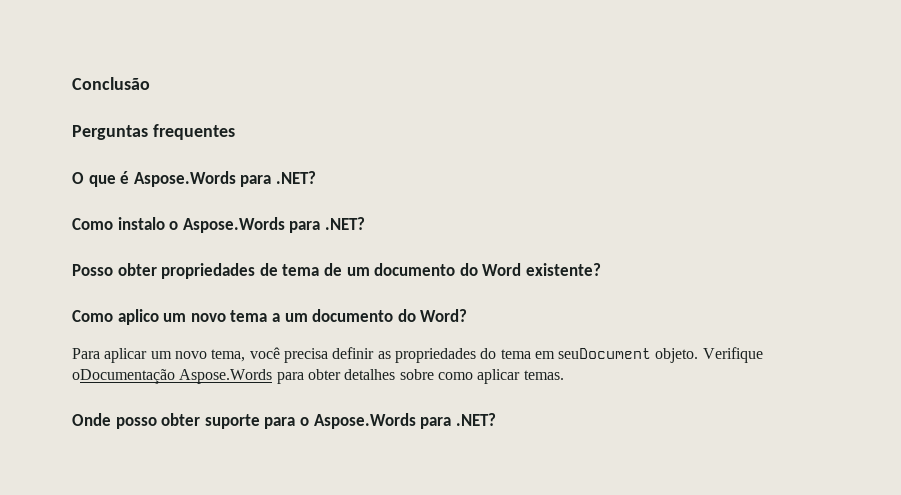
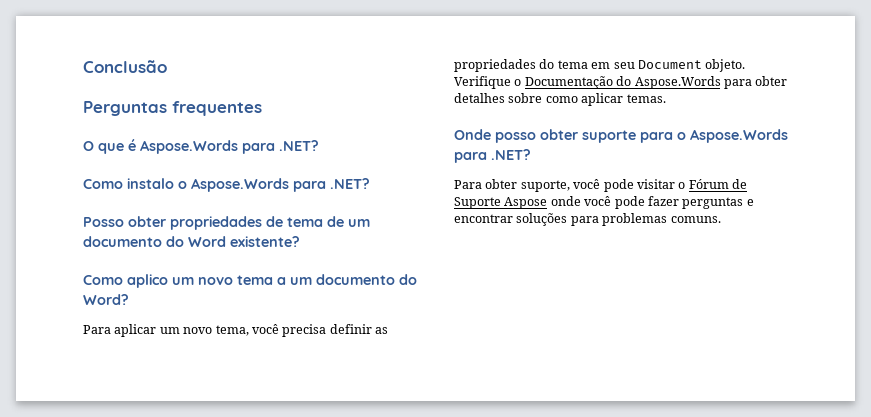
[558,347,763,363] [72,369,175,384] seuDocument objeto. Verifique oDocumentação -> [613,59,746,72] [454,76,632,89] seu Document objeto. Verifique o Documentação do
(496, 419) none -> [454,179,747,192] [454,196,754,209] [454,213,721,226] // Para obter suporte, você pode visitar o Fórum de Suporte Aspose onde você pode fazer perguntas e encontrar soluções para problemas comuns.

